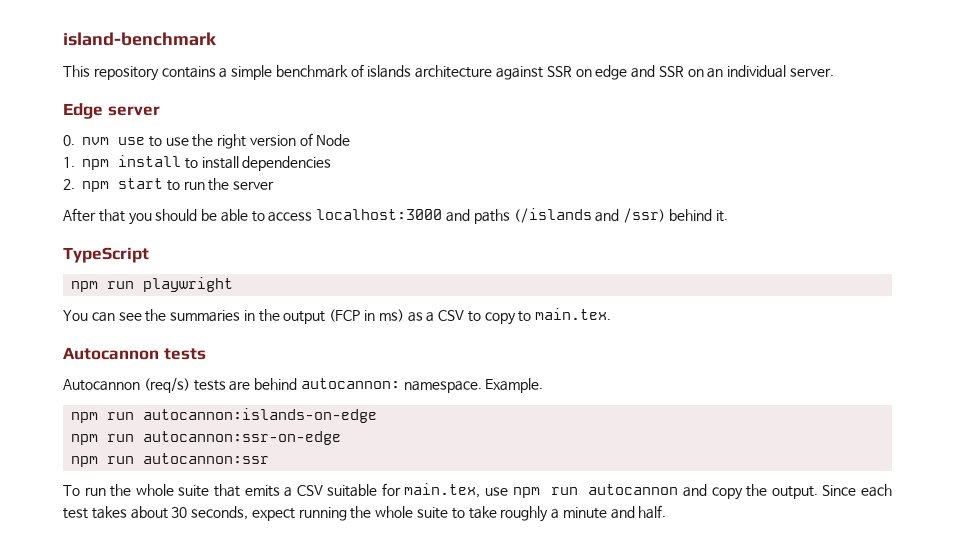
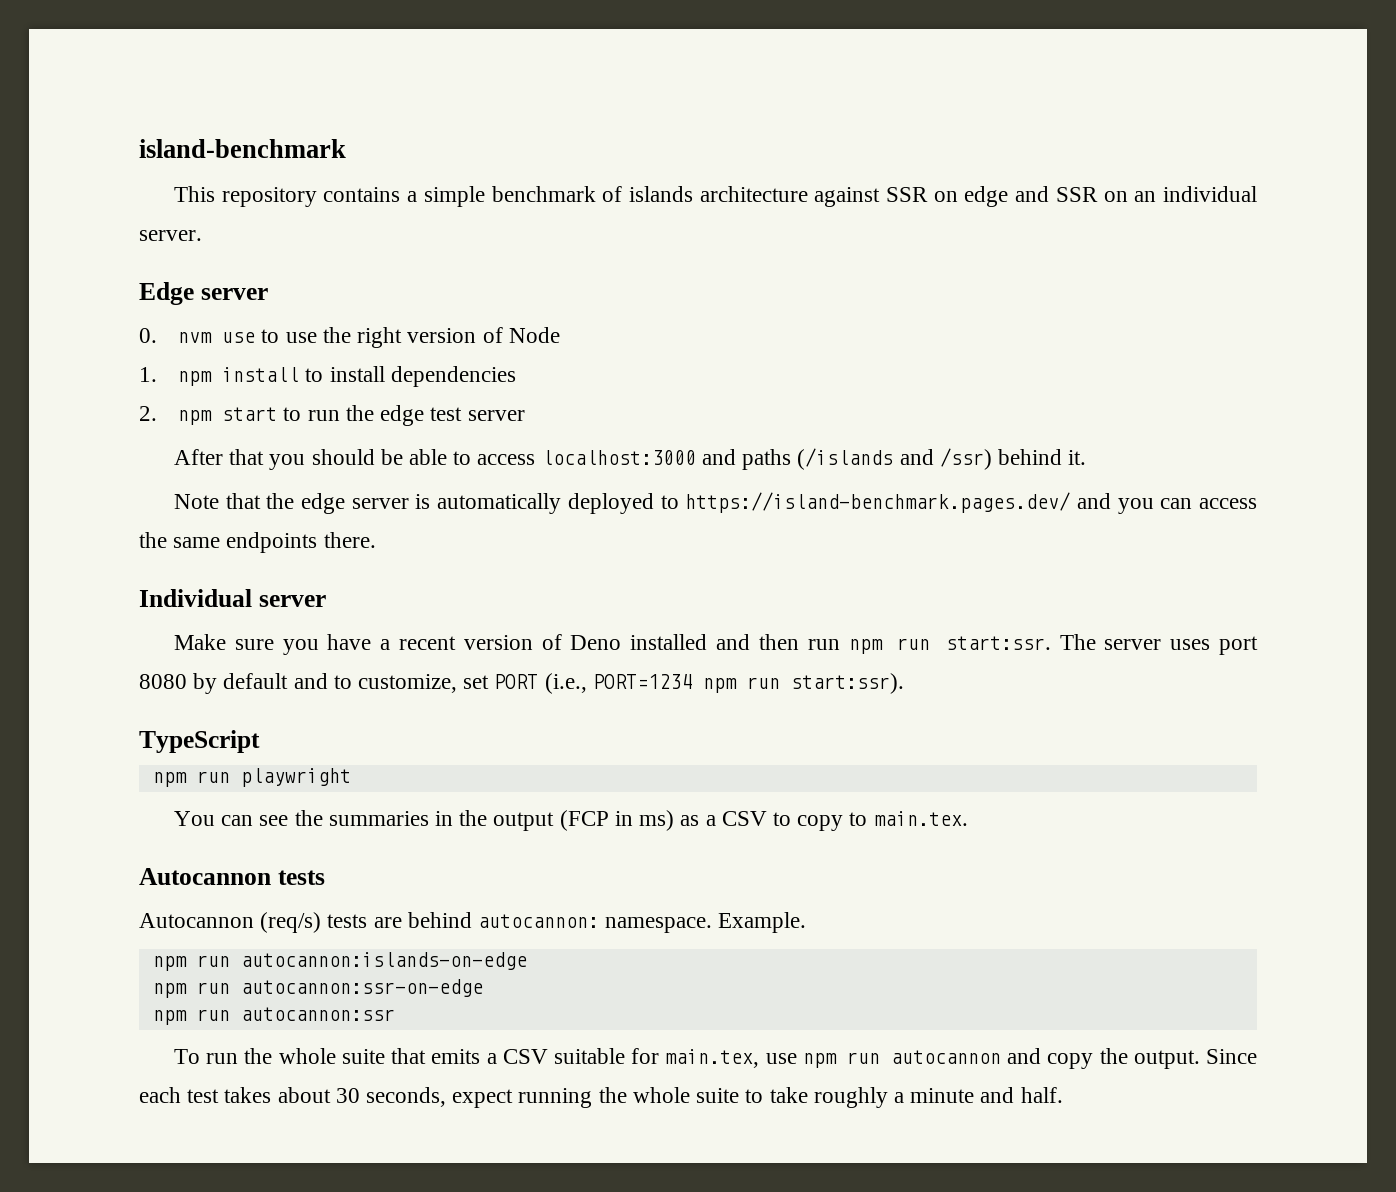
(230, 184) none -> [380,405,463,426] edge test
(728, 216) none -> [173,492,1257,514] [139,532,376,553] [139,589,326,607] [173,634,1258,655] [139,673,904,694] // Note that the edge server is automatically deployed to https://island-benchmark.pages.dev/ and you can access the same endpoints there. // Individual server // Make sure you have a recent version of Deno installed and then run npm run start:ssr. The server uses port 8080 by default and to customize, set PORT (i.e., PORT=1234 npm run start:ssr).

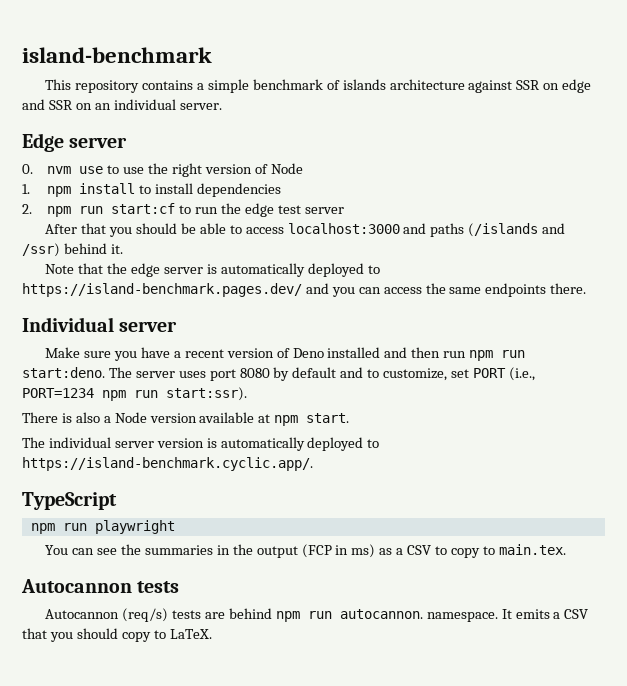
[222,407,278,421] start -> [79,203,176,214] run start:cf
[945,636,1051,650] start:ssr. -> [22,367,105,378] start:deno.
(904, 683) none -> [22,412,350,426] [22,437,380,451] [22,457,313,471] // There is also a Node version available at npm start. // The individual server version is automatically deployed to https://island-benchmark.cyclic.app/.
[478,912,807,933] [152,952,527,971] [152,979,483,998] [152,1007,395,1025] [173,1048,1257,1069] [139,1087,1063,1108] autocannon: namespace. Example. // npm run autocannon:islands-on-edge // npm run autocannon:ssr-on-edge // npm run autocannon:ssr // To run the whole suite that emits a CSV suitable for main.tex, use npm run autocannon and copy the output. Since each test takes about 30 seconds, expect running the whole suite to take roughly a minute and half. -> [275,609,589,622] [22,628,212,642] npm run autocannon. namespace. It emits a CSV that you should copy to LaTeX.

